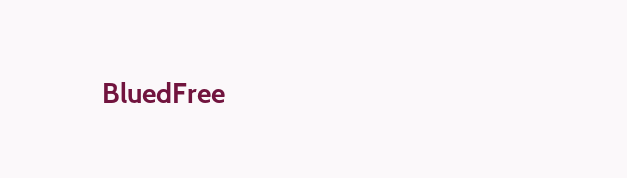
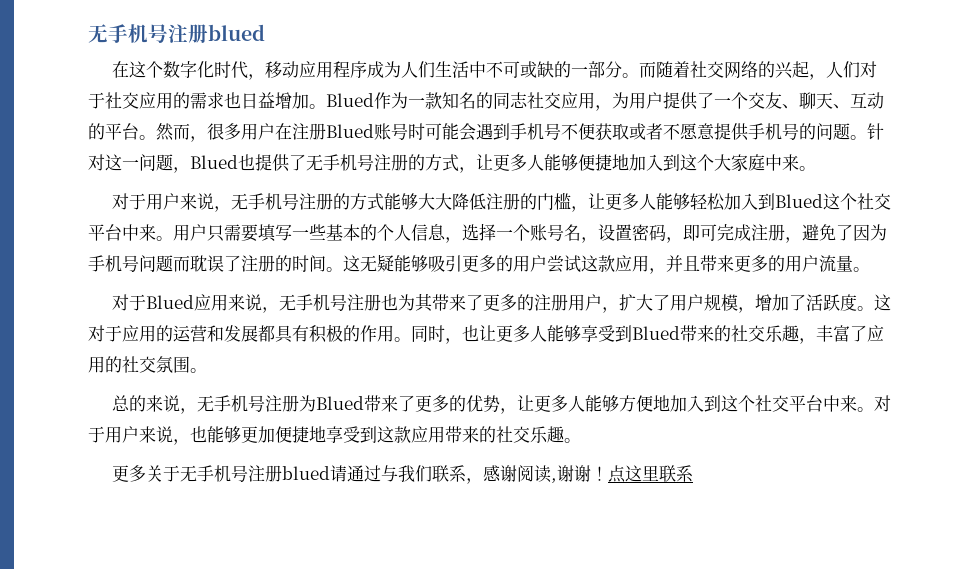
[102,82,225,103] BluedFree -> [88,24,265,43] [112,61,878,80] [88,92,884,111] [88,123,884,142] [88,154,816,173] [112,192,892,212] [88,223,887,243] [88,254,870,274] [112,293,892,313] [88,324,884,344] [88,356,207,373] [112,395,892,414] [88,426,581,445] [112,465,694,484] 无手机号注册blued // 在这个数字化时代，移动应用程序成为人们生活中不可或缺的一部分。而随着社交网络的兴起，人们对于社交应用的需求也日益增加。Blued作为一款知名的同志社交应用，为用户提供了一个交友、聊天、互动的平台。然而，很多用户在注册Blued账号时可能会遇到手机号不便获取或者不愿意提供手机号的问题。针对这一问题，Blued也提供了无手机号注册的方式，让更多人能够便捷地加入到这个大家庭中来。 // 对于用户来说，无手机号注册的方式能够大大降低注册的门槛，让更多人能够轻松加入到Blued这个社交平台中来。用户只需要填写一些基本的个人信息，选择一个账号名，设置密码，即可完成注册，避免了因为手机号问题而耽误了注册的时间。这无疑能够吸引更多的用户尝试这款应用，并且带来更多的用户流量。 // 对于Blued应用来说，无手机号注册也为其带来了更多的注册用户，扩大了用户规模，增加了活跃度。这对于应用的运营和发展都具有积极的作用。同时，也让更多人能够享受到Blued带来的社交乐趣，丰富了应用的社交氛围。 // 总的来说，无手机号注册为Blued带来了更多的优势，让更多人能够方便地加入到这个社交平台中来。对于用户来说，也能够更加便捷地享受到这款应用带来的社交乐趣。 // 更多关于无手机号注册blued请通过与我们联系，感谢阅读,谢谢！点这里联系

